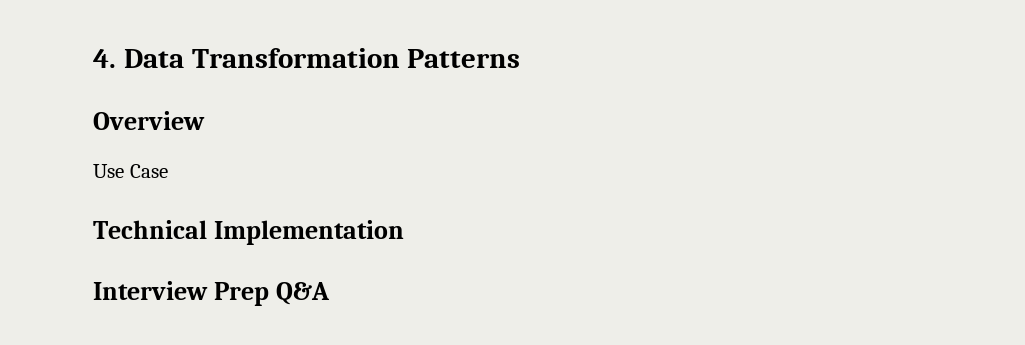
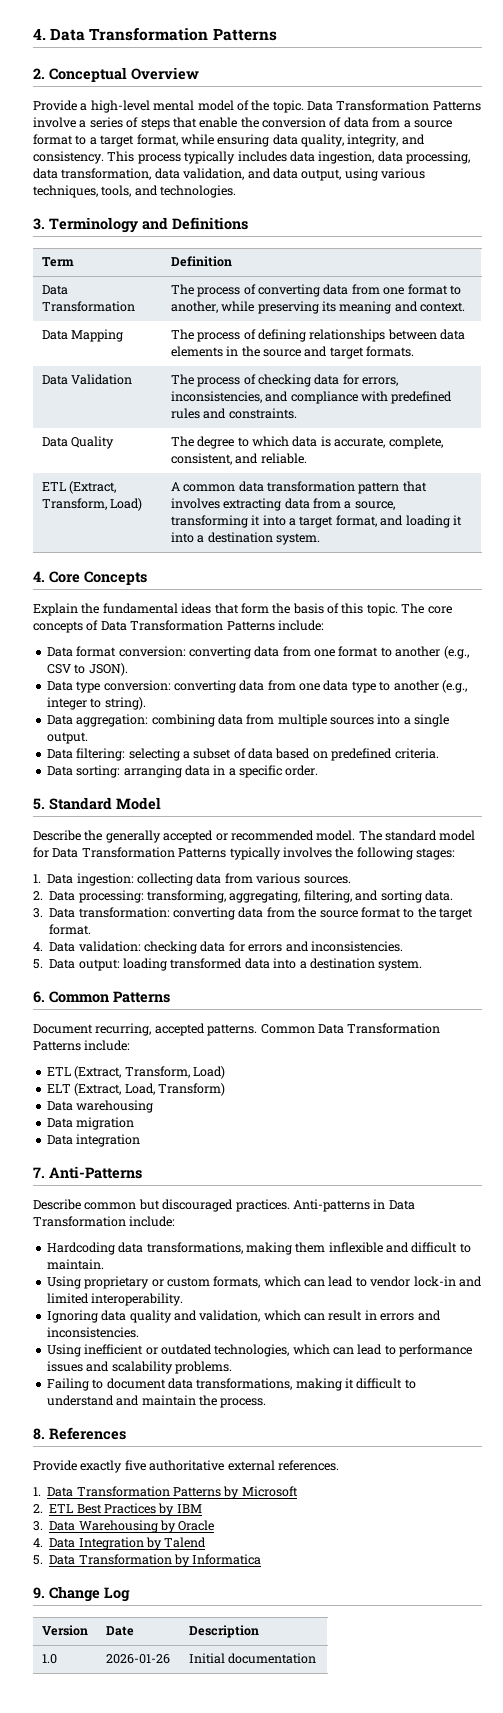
(521, 58) none -> [33,67,127,82] 2. Conceptual
[93,164,168,178] [93,220,404,245] [93,281,330,306] Use Case // Technical Implementation // Interview Prep Q&A -> [33,100,481,113] [33,117,452,130] [33,134,425,147] [33,151,470,164] [33,168,425,181] [33,185,237,198] [33,217,248,233] [41,257,74,267] [170,256,232,267] [41,285,68,295] [41,301,135,312] [170,284,461,297] [170,301,466,314] [41,329,124,342] [170,329,466,342] [170,346,415,359] [41,374,133,385] [170,374,399,387] [170,391,453,404] [170,408,297,419] [41,436,115,449] [170,436,443,449] [170,453,307,465] [41,481,117,494] [41,498,143,511] [170,481,427,494] [170,498,395,511] [170,515,462,528] [170,532,321,545] [33,571,147,585] [33,603,452,616] [33,620,324,633] [46,646,469,659] [46,663,128,676] [46,680,467,693] [46,697,146,710] [46,714,450,727] [46,732,88,744] [46,748,439,761] [46,765,319,778] [33,797,161,810] [33,830,476,843] [33,847,455,860] [33,873,351,886] [33,890,453,903] [33,907,473,920] [49,924,92,935] [33,941,403,954] [33,958,423,971] [33,991,170,1003] [33,1023,441,1036] [33,1040,131,1051] [46,1066,225,1079] [46,1083,225,1096] [46,1100,154,1113] [46,1117,135,1130] [46,1134,141,1147] [33,1166,142,1179] [33,1199,415,1212] [33,1216,176,1227] [46,1242,471,1255] [46,1259,104,1270] [46,1276,482,1289] [46,1293,184,1306] [46,1310,441,1323] [46,1327,139,1338] [46,1344,473,1357] [46,1361,232,1374] [46,1378,416,1391] [46,1395,267,1408] [33,1427,126,1440] [33,1460,339,1473] [33,1486,298,1499] [33,1503,202,1516] [33,1520,215,1533] [33,1537,207,1550] [33,1554,262,1567] [33,1586,130,1602] [41,1625,88,1636] [105,1626,134,1636] [188,1625,259,1638] [41,1654,57,1664] [105,1654,170,1664] [188,1653,317,1664] Provide a high-level mental model of the topic. Data Transformation Patterns involve a series of steps that enable the conversion of data from a source format to a target format, while ensuring data quality, integrity, and consistency. This process typically includes data ingestion, data processing, data transformation, data validation, and data output, using various techniques, tools, and technologies. // 3. Terminology and Definitions // Term | Definition // Data Transformation | The process of converting data from one format to another, while preserving its meaning and context. // Data Mapping | The process of defining relationships between data elements in the source and target formats. // Data Validation | The process of checking data for errors, inconsistencies, and compliance with predefined rules and constraints. // Data Quality | The degree to which data is accurate, complete, consistent, and reliable. // ETL (Extract, Transform, Load) | A common data transformation pattern that involves extracting data from a source, transforming it into a target format, and loading it into a destination system. // 4. Core Concepts // Explain the fundamental ideas that form the basis of this topic. The core concepts of Data Transformation Patterns include: // Data format conversion: converting data from one format to another (e.g., CSV to JSON). // Data type conversion: converting data from one data type to another (e.g., integer to string). // Data aggregation: combining data from multiple sources into a single output. // Data filtering: selecting a subset of data based on predefined criteria. // Data sorting: arranging data in a specific order. // 5. Standard Model // Describe the generally accepted or recommended model. The standard model for Data Transformation Patterns typically involves the following stages: // 1. Data ingestion: collecting data from various sources. // 2. Data processing: transforming, aggregating, filtering, and sorting data. // 3. Data transformation: converting data from the source format to the target format. // 4. Data validation: checking data for errors and inconsistencies. // 5. Data output: loading transformed data into a destination system. // 6. Common Patterns // Document recurring, accepted patterns. Common Data Transformation Patterns include: // ETL (Extract, Transform, Load) // ELT (Extract, Load, Transform) // Data warehousing // Data migration // Data integration // 7. Anti-Patterns // Describe common but discouraged practices. Anti-patterns in Data Transformation include: // Hardcoding data transformations, making them inflexible and difficult to maintain. // Using proprietary or custom formats, which can lead to vendor lock-in and limited interoperability. // Ignoring data quality and validation, which can result in errors and inconsistencies. // Using inefficient or outdated technologies, which can lead to performance issues and scalability problems. // Failing to document data transformations, making it difficult to understand and maintain the process. // 8. References // Provide exactly five authoritative external references. // 1. Data Transformation Patterns by Microsoft // 2. ETL Best Practices by IBM // 3. Data Warehousing by Oracle // 4. Data Integration by Talend // 5. Data Transformation by Informatica // 9. Change Log // Version | Date | Description // 1.0 | 2026-01-26 | Initial documentation

